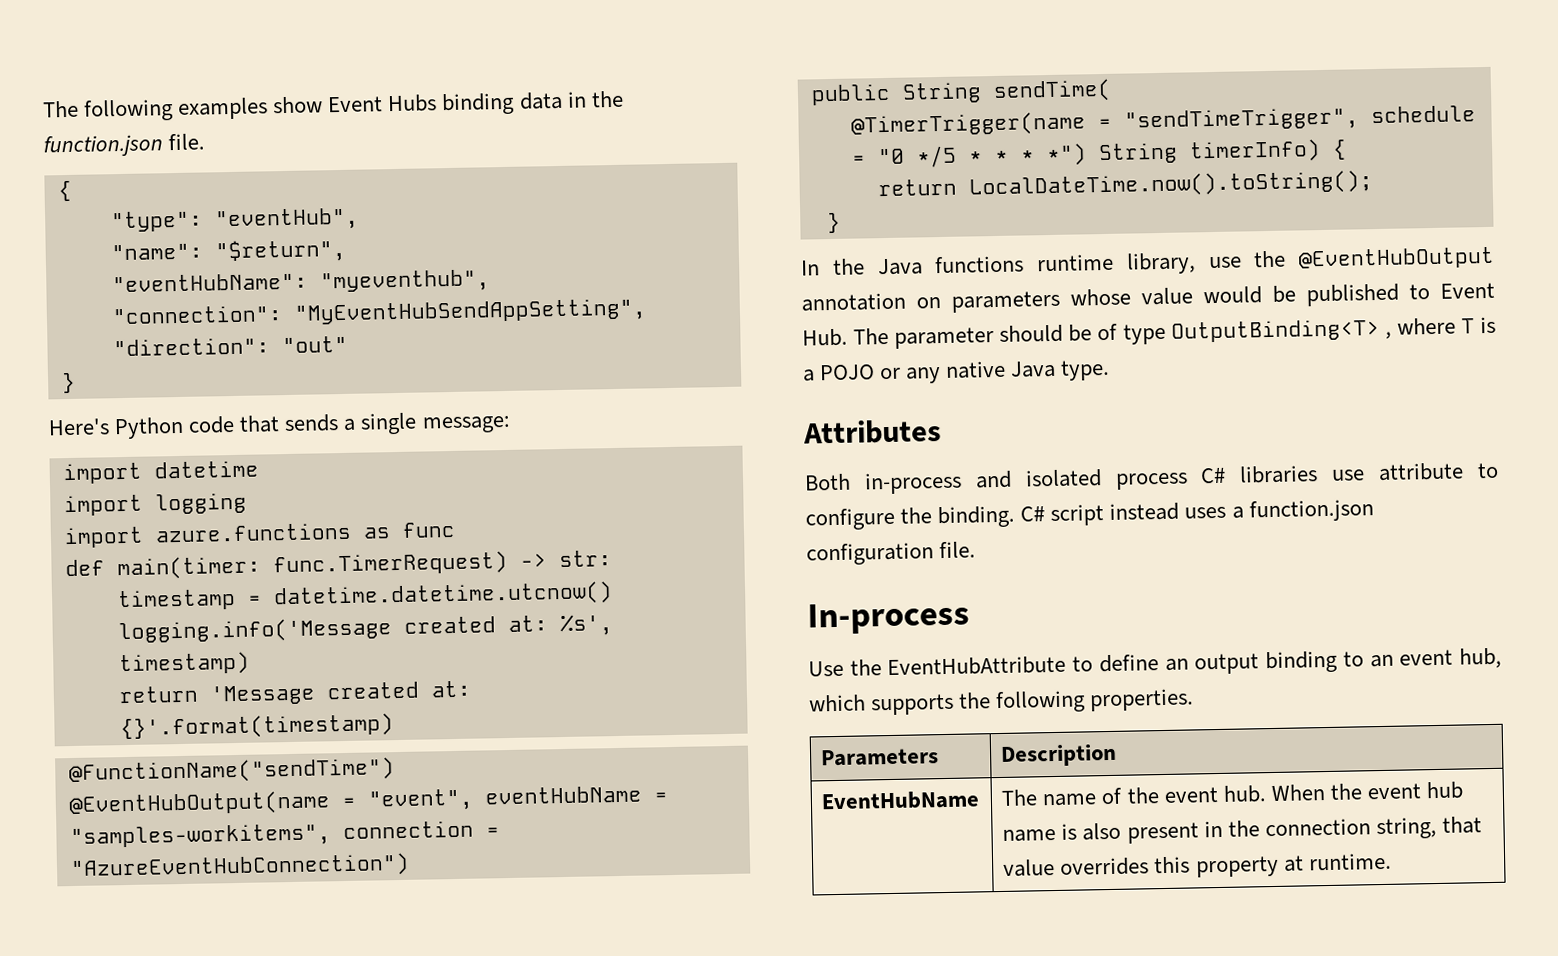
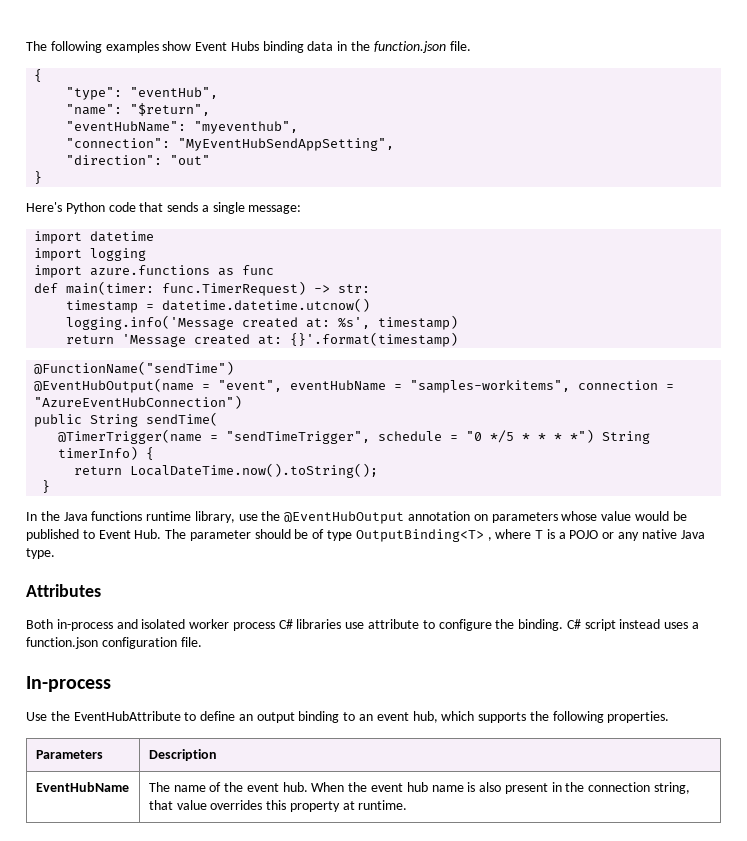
(1102, 478) none -> [189,619,230,629] worker

